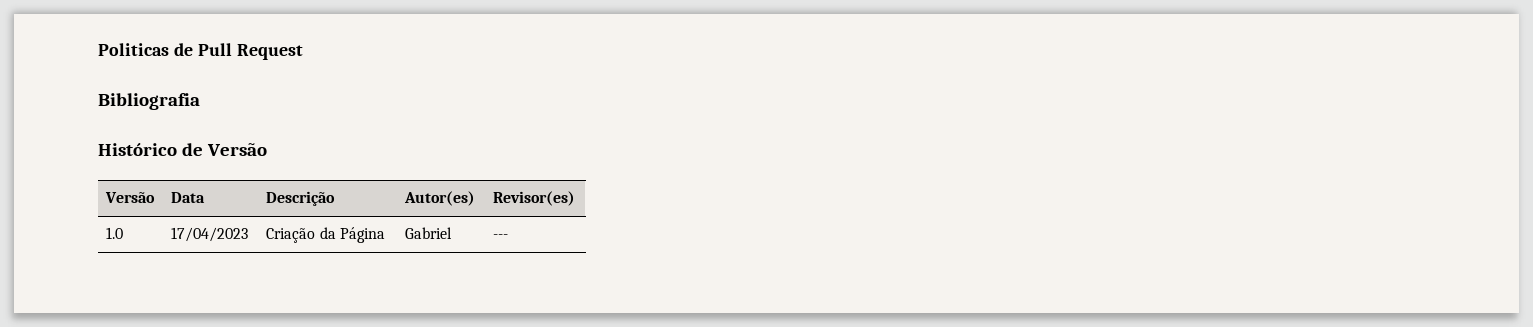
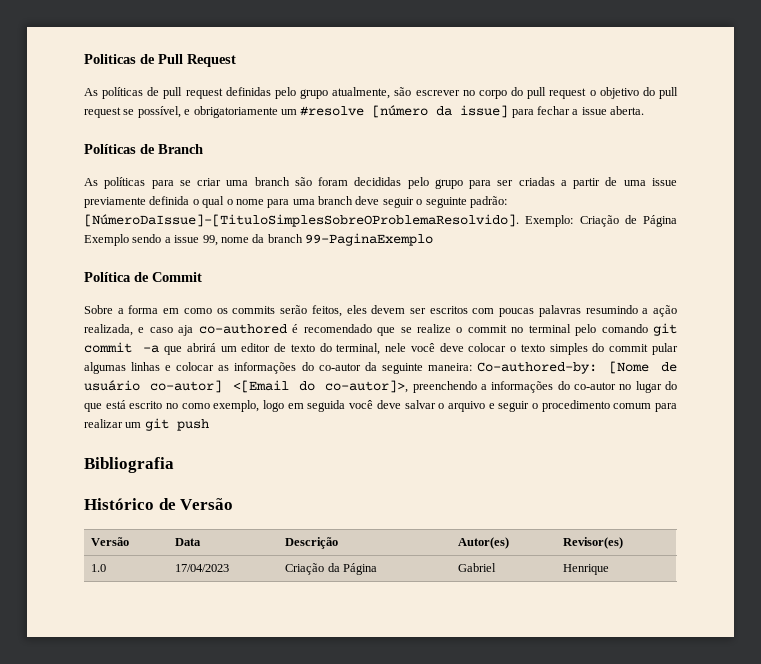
(303, 52) none -> [84,87,678,99] [84,105,645,118] [84,144,203,154] [84,177,677,189] [84,196,507,208] [84,214,677,227] [84,233,433,246] [84,272,202,282] [84,305,677,317] [84,323,677,336] [84,342,678,355] [84,361,677,374] [84,380,678,393] [84,400,677,412] [84,418,209,431] // As políticas de pull request definidas pelo grupo atualmente, são escrever no corpo do pull request o objetivo do pull request se possível, e obrigatoriamente um #resolve [número da issue] para fechar a issue aberta. // Políticas de Branch // As políticas para se criar uma branch são foram decididas pelo grupo para ser criadas a partir de uma issue previamente definida o qual o nome para uma branch deve seguir o seguinte padrão: [NúmeroDaIssue]-[TituloSimplesSobreOProblemaResolvido]. Exemplo: Criação de Página Exemplo sendo a issue 99, nome da branch 99-PaginaExemplo // Política de Commit // Sobre a forma em como os commits serão feitos, eles devem ser escritos com poucas palavras resumindo a ação realizada, e caso aja co-authored é recomendado que se realize o commit no terminal pelo comando git commit -a que abrirá um editor de texto do terminal, nele você deve colocar o texto simples do commit pular algumas linhas e colocar as informações do co-autor da seguinte maneira: Co-authored-by: [Nome de usuário co-autor] <[Email do co-autor]>, preenchendo a informações do co-autor no lugar do que está escrito no como exemplo, logo em seguida você deve salvar o arquivo e seguir o procedimento comum para realizar um git push
[493,234,509,239] --- -> [563,564,610,575] Henrique

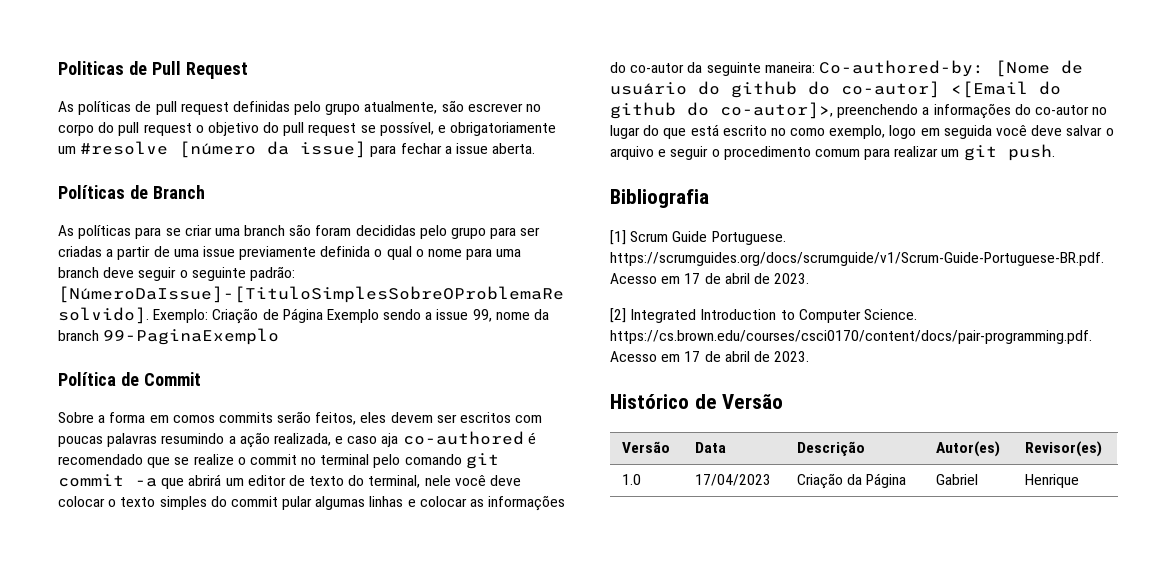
[183,308,228,314] como os -> [172,415,215,423] comos
(140, 385) none -> [698,81,830,98] do github do
(315, 386) none -> [610,102,709,119] github do
[176,419,209,431] push -> [1007,144,1055,161] push.
(174, 465) none -> [610,230,786,245] [610,252,1104,266] [610,273,810,284] [610,308,917,323] [610,330,1092,344] [610,351,810,362] // [1] Scrum Guide Portuguese. https://scrumguides.org/docs/scrumguide/v1/Scrum-Guide-Portuguese-BR.pdf. Acesso em 17 de abril de 2023. // [2] Integrated Introduction to Computer Science. https://cs.brown.edu/courses/csci0170/content/docs/pair-programming.pdf. Acesso em 17 de abril de 2023.

